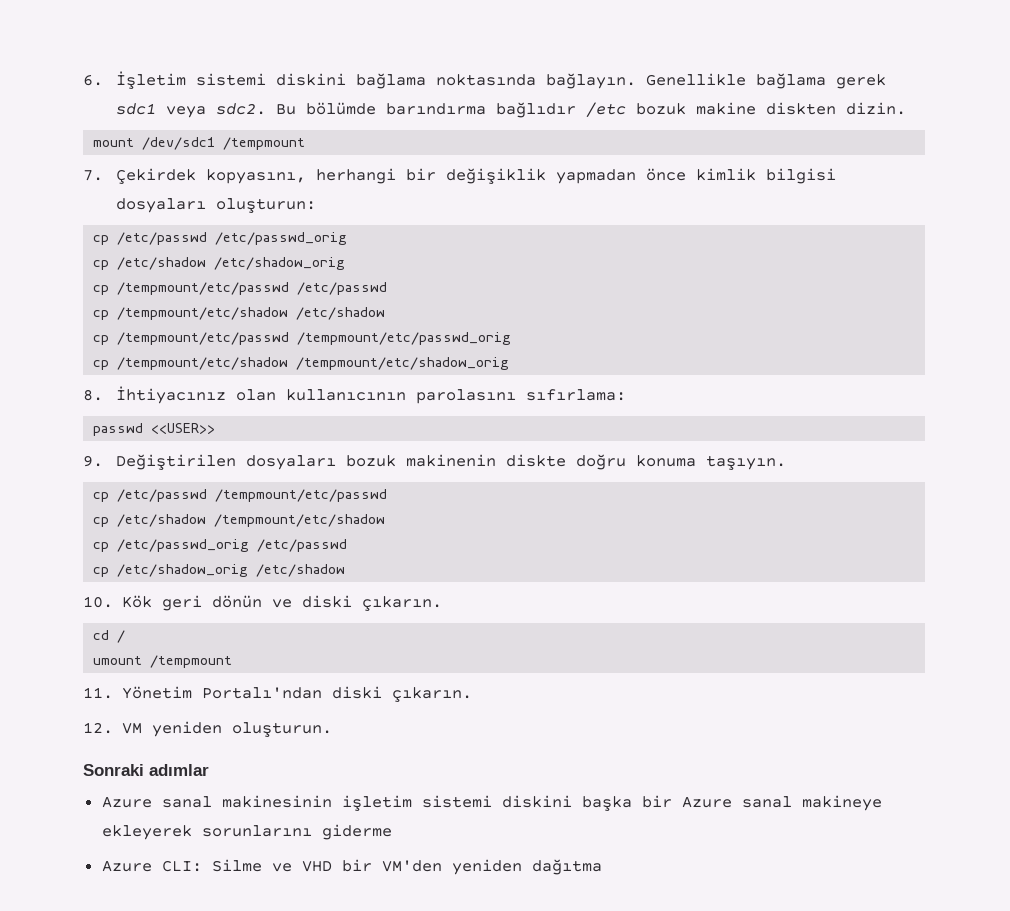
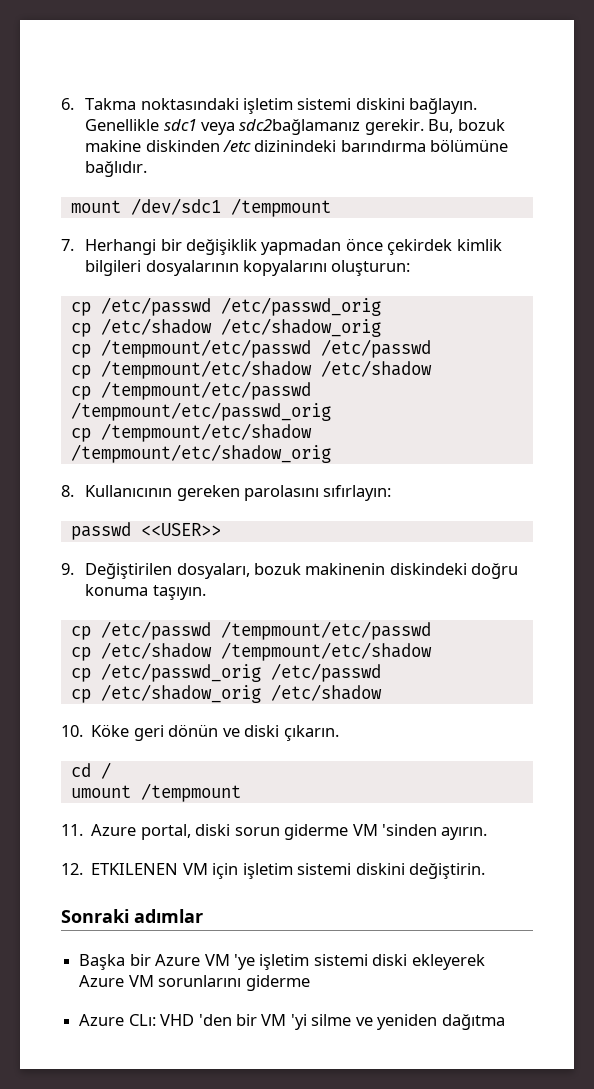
[116,71,887,89] [116,102,907,118] İşletim sistemi diskini bağlama noktasında bağlayın. Genellikle bağlama gerek sdc1 veya sdc2. Bu bölümde barındırma bağlıdır /etc bozuk makine diskten dizin. -> [85,98,478,114] [85,119,505,135] [85,139,509,152] [85,161,148,177] Takma noktasındaki işletim sistemi diskini bağlayın. Genellikle sdc1 veya sdc2bağlamanız gerekir. Bu, bozuk makine diskinden /etc dizinindeki barındırma bölümüne bağlıdır.
[116,168,397,184] Çekirdek kopyasını, herhangi -> [85,239,157,255] Herhangi
[696,168,837,184] [116,198,207,213] kimlik bilgisi dosyaları -> [387,239,502,255] [85,260,328,276] çekirdek kimlik bilgileri dosyalarının kopyalarını
[116,386,627,404] İhtiyacınız olan kullanıcının parolasını sıfırlama: -> [85,485,392,501] Kullanıcının gereken parolasını sıfırlayın:
[246,455,337,470] dosyaları -> [176,563,250,579] dosyaları,
[506,454,567,467] diskte -> [389,563,467,575] diskindeki
[121,595,152,608] Kök -> [91,724,130,737] Köke
[121,686,472,702] [83,721,332,737] [83,764,209,776] [101,795,882,811] [101,824,392,840] [101,859,442,872] Yönetim Portalı'ndan diski çıkarın. // 12. VM yeniden oluşturun. // Sonraki adımlar // Azure sanal makinesinin işletim sistemi diskini başka bir Azure sanal makineye ekleyerek sorunlarını giderme // Azure CLI: Silme ve VHD bir VM'den -> [91,824,488,840] [61,863,485,879] [61,909,203,923] [79,954,485,970] [79,975,310,991] [79,1014,373,1030] Azure portal, diski sorun giderme VM 'sinden ayırın. // 12. ETKILENEN VM için işletim sistemi diskini değiştirin. // Sonraki adımlar // Başka bir Azure VM 'ye işletim sistemi diski ekleyerek Azure VM sorunlarını giderme // Azure CLı: VHD 'den bir VM 'yi silme ve

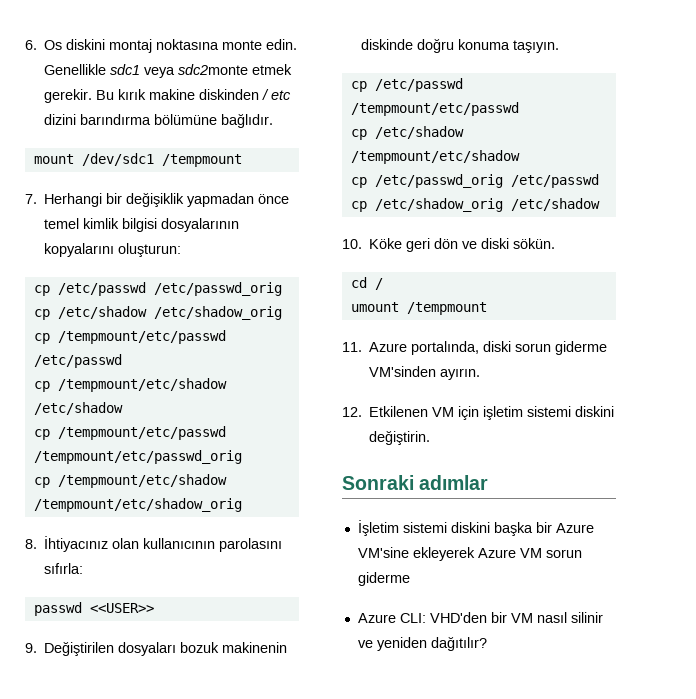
[85,98,478,114] [85,119,505,135] [85,140,337,152] Takma noktasındaki işletim sistemi diskini bağlayın. Genellikle sdc1 veya sdc2bağlamanız gerekir. Bu, bozuk makine diskinden /etc dizinindeki -> [44,39,298,53] [44,64,293,78] [44,89,292,103] [44,114,77,125] Os diskini montaj noktasına monte edin. Genellikle sdc1 veya sdc2monte etmek gerekir. Bu kırık makine diskinden / etc dizini
[387,239,502,255] [85,260,142,276] çekirdek kimlik bilgileri -> [44,218,158,232] temel kimlik bilgisi
[85,485,392,501] Kullanıcının gereken parolasını sıfırlayın: -> [44,536,283,552] [44,563,84,574] İhtiyacınız olan kullanıcının parolasını sıfırla:
[176,563,250,579] dosyaları, -> [118,642,177,656] dosyaları
[389,563,467,575] diskindeki -> [361,39,414,50] diskinde
[168,724,219,737] dönün -> [434,238,459,249] dön
[283,725,339,741] çıkarın. -> [513,238,556,249] sökün.
[140,824,191,840] portal, -> [411,341,480,355] portalında,
[352,824,437,836] VM 'sinden -> [369,366,437,377] VM'sinden
[91,863,179,875] ETKILENEN -> [369,406,429,417] Etkilenen
[79,954,408,970] Başka bir Azure VM 'ye işletim sistemi diski -> [357,520,594,536] [357,547,409,558] İşletim sistemi diskini başka bir Azure VM'sine
[158,975,242,987] sorunlarını -> [545,549,582,558] sorun
[128,1014,352,1030] CLı: VHD 'den bir VM 'yi silme -> [399,612,603,623] CLI: VHD'den bir VM nasıl silinir
[441,1014,505,1030] dağıtma -> [430,636,487,651] dağıtılır?

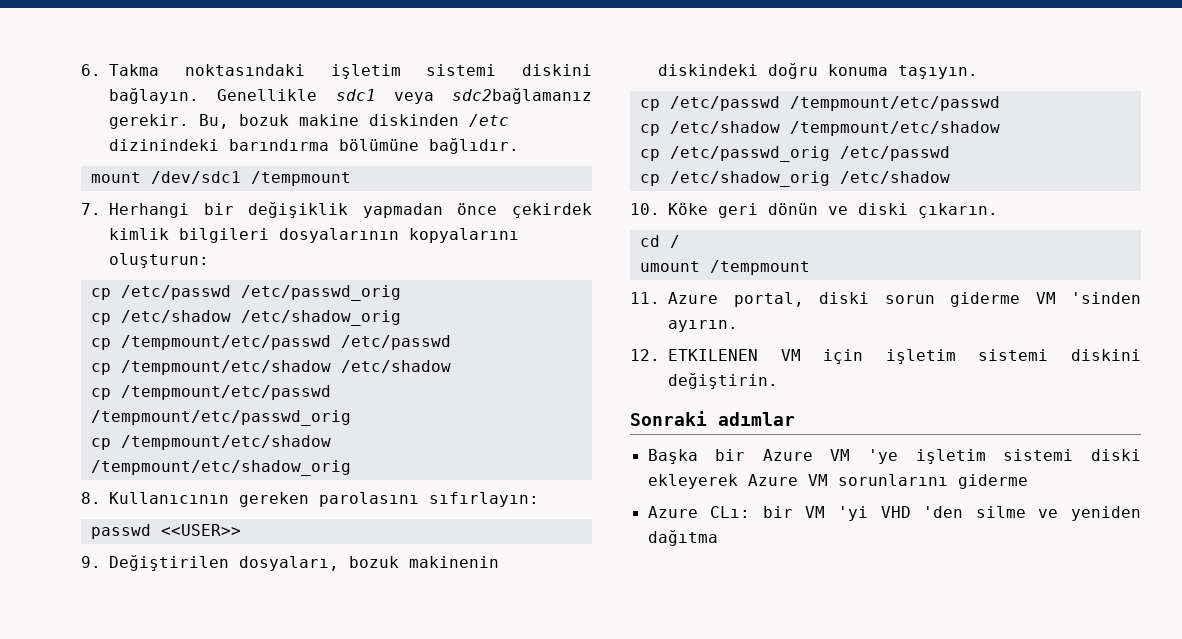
[44,39,298,53] [44,64,293,78] [44,89,292,103] [44,114,77,125] Os diskini montaj noktasına monte edin. Genellikle sdc1 veya sdc2monte etmek gerekir. Bu kırık makine diskinden / etc dizini -> [109,64,592,79] [109,88,592,104] [109,114,509,129] [109,139,219,151] Takma noktasındaki işletim sistemi diskini bağlayın. Genellikle sdc1 veya sdc2bağlamanız gerekir. Bu, bozuk makine diskinden /etc dizinindeki
[44,218,158,232] temel kimlik bilgisi -> [512,203,592,218] [109,228,269,243] çekirdek kimlik bilgileri
[44,536,283,552] [44,563,84,574] İhtiyacınız olan kullanıcının parolasını sıfırla: -> [109,492,539,507] Kullanıcının gereken parolasını sıfırlayın:
[118,642,177,656] dosyaları -> [239,556,339,571] dosyaları,
[361,39,414,50] diskinde -> [658,64,758,76] diskindeki
[434,238,459,249] dön -> [768,203,818,215] dönün
[513,238,556,249] sökün. -> [918,203,998,218] çıkarın.
[411,341,480,355] portalında, -> [733,292,804,307] portal,
[369,366,437,377] VM'sinden -> [1035,292,1141,304] VM 'sinden
[369,406,429,417] Etkilenen -> [668,349,758,361] ETKILENEN
[357,520,594,536] [357,547,409,558] İşletim sistemi diskini başka bir Azure VM'sine -> [647,449,1141,464] Başka bir Azure VM 'ye işletim sistemi diski
[545,549,582,558] sorun -> [837,474,948,486] sorunlarını
[399,612,603,623] CLI: VHD'den bir VM nasıl silinir -> [710,506,1026,521] CLı: bir VM 'yi VHD 'den silme
[430,636,487,651] dağıtılır? -> [647,530,718,546] dağıtma

